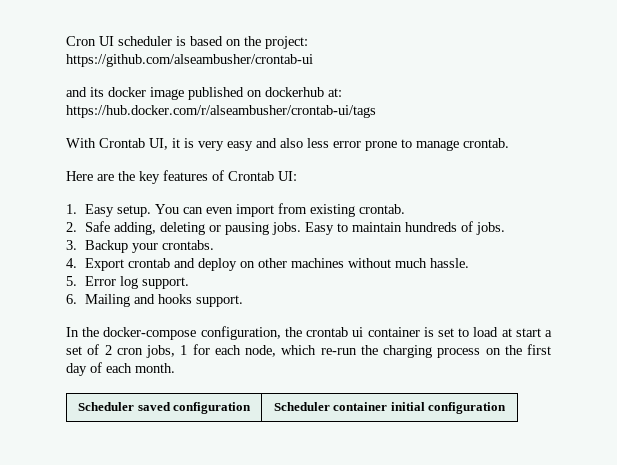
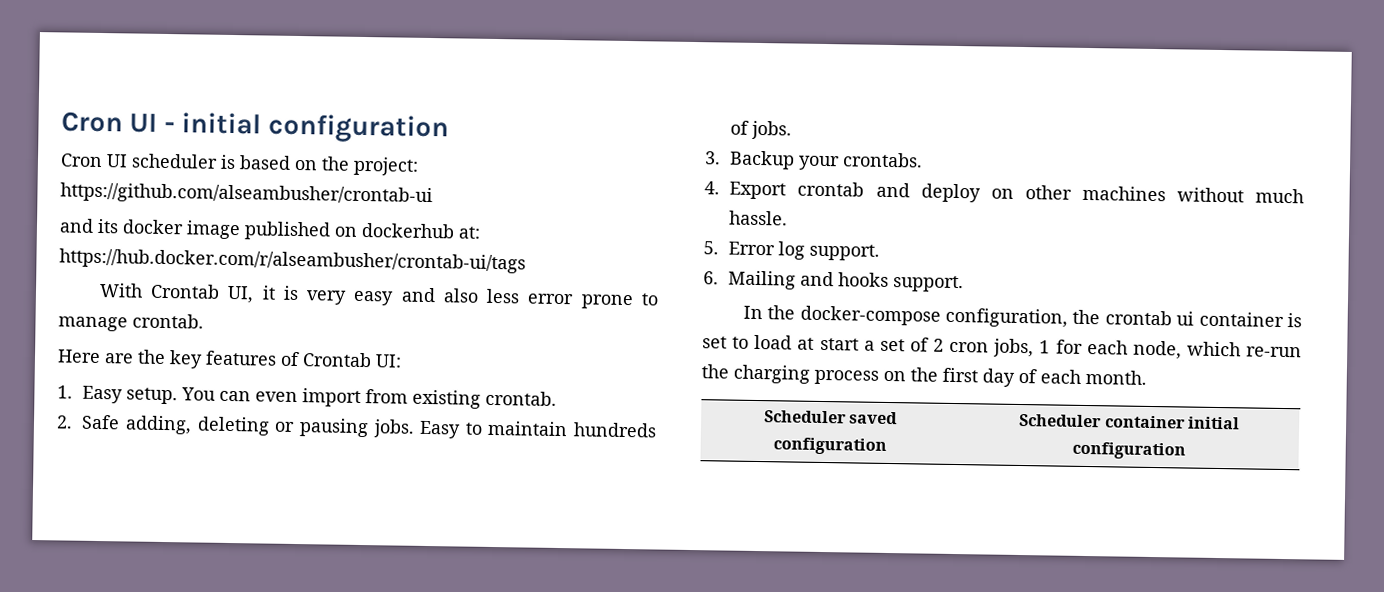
[66,36,114,46] Cron UI -> [61,111,449,144] [60,153,128,168] Cron UI - initial configuration // Cron UI

